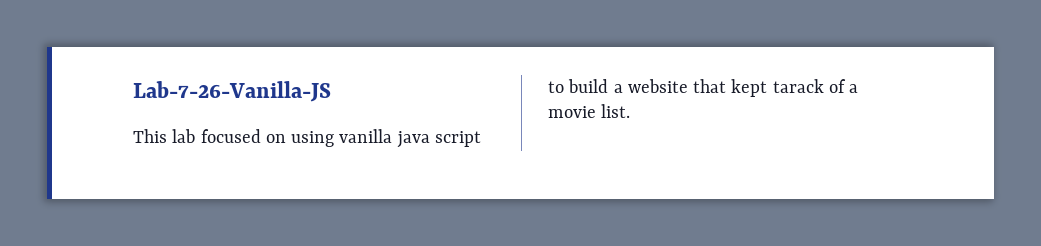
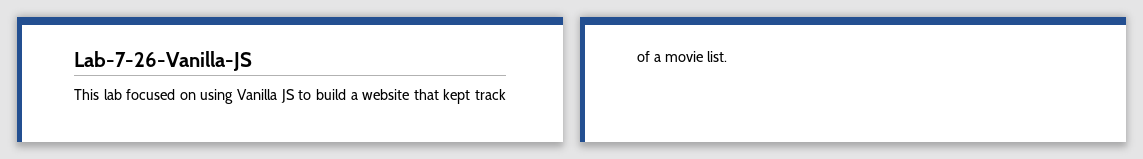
[339,129,481,148] vanilla java script -> [237,89,295,103] Vanilla JS
[772,79,824,93] tarack -> [475,89,507,100] track

